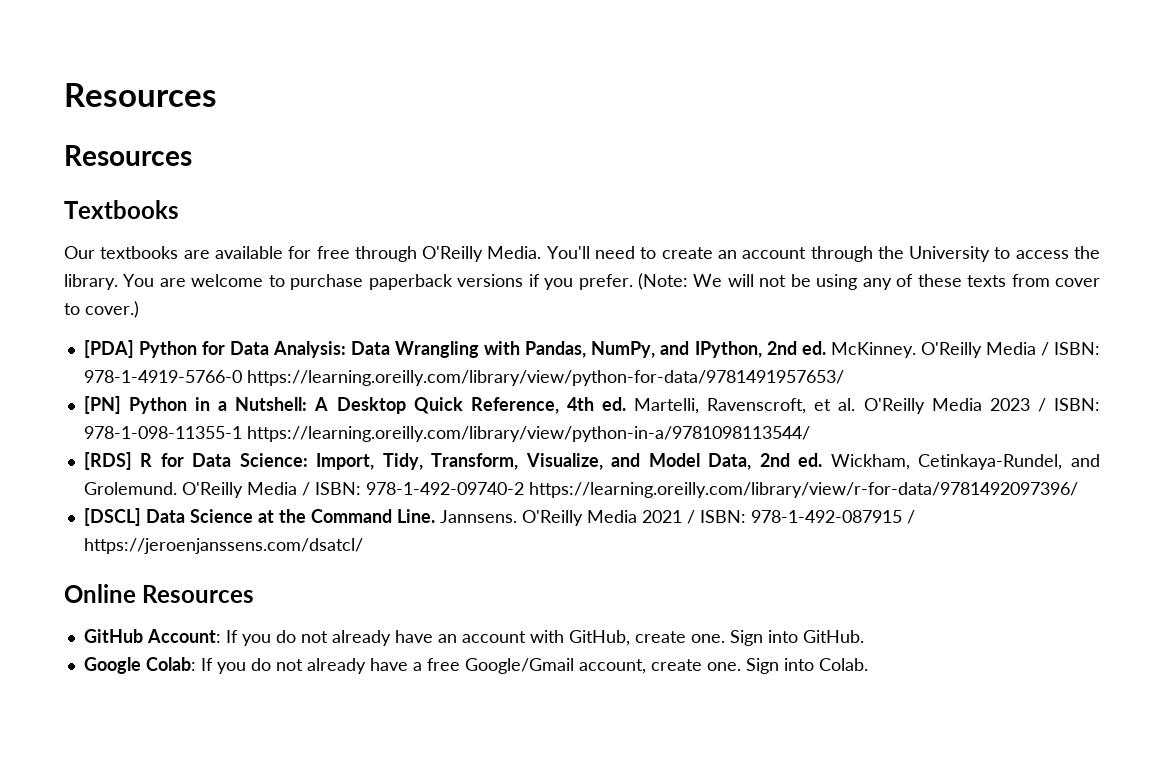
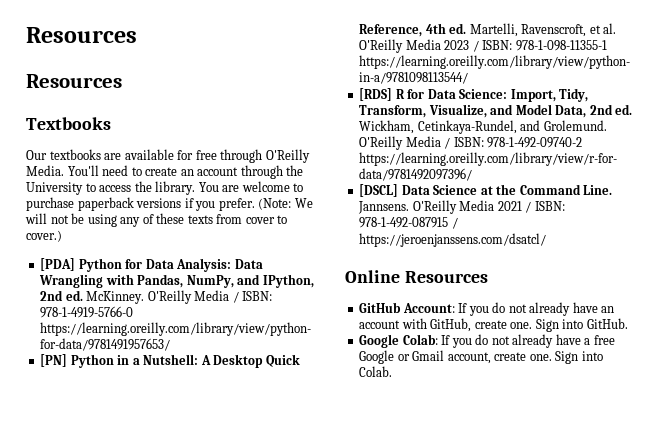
[464,658,574,674] Google/Gmail -> [359,350,445,364] Google or Gmail

